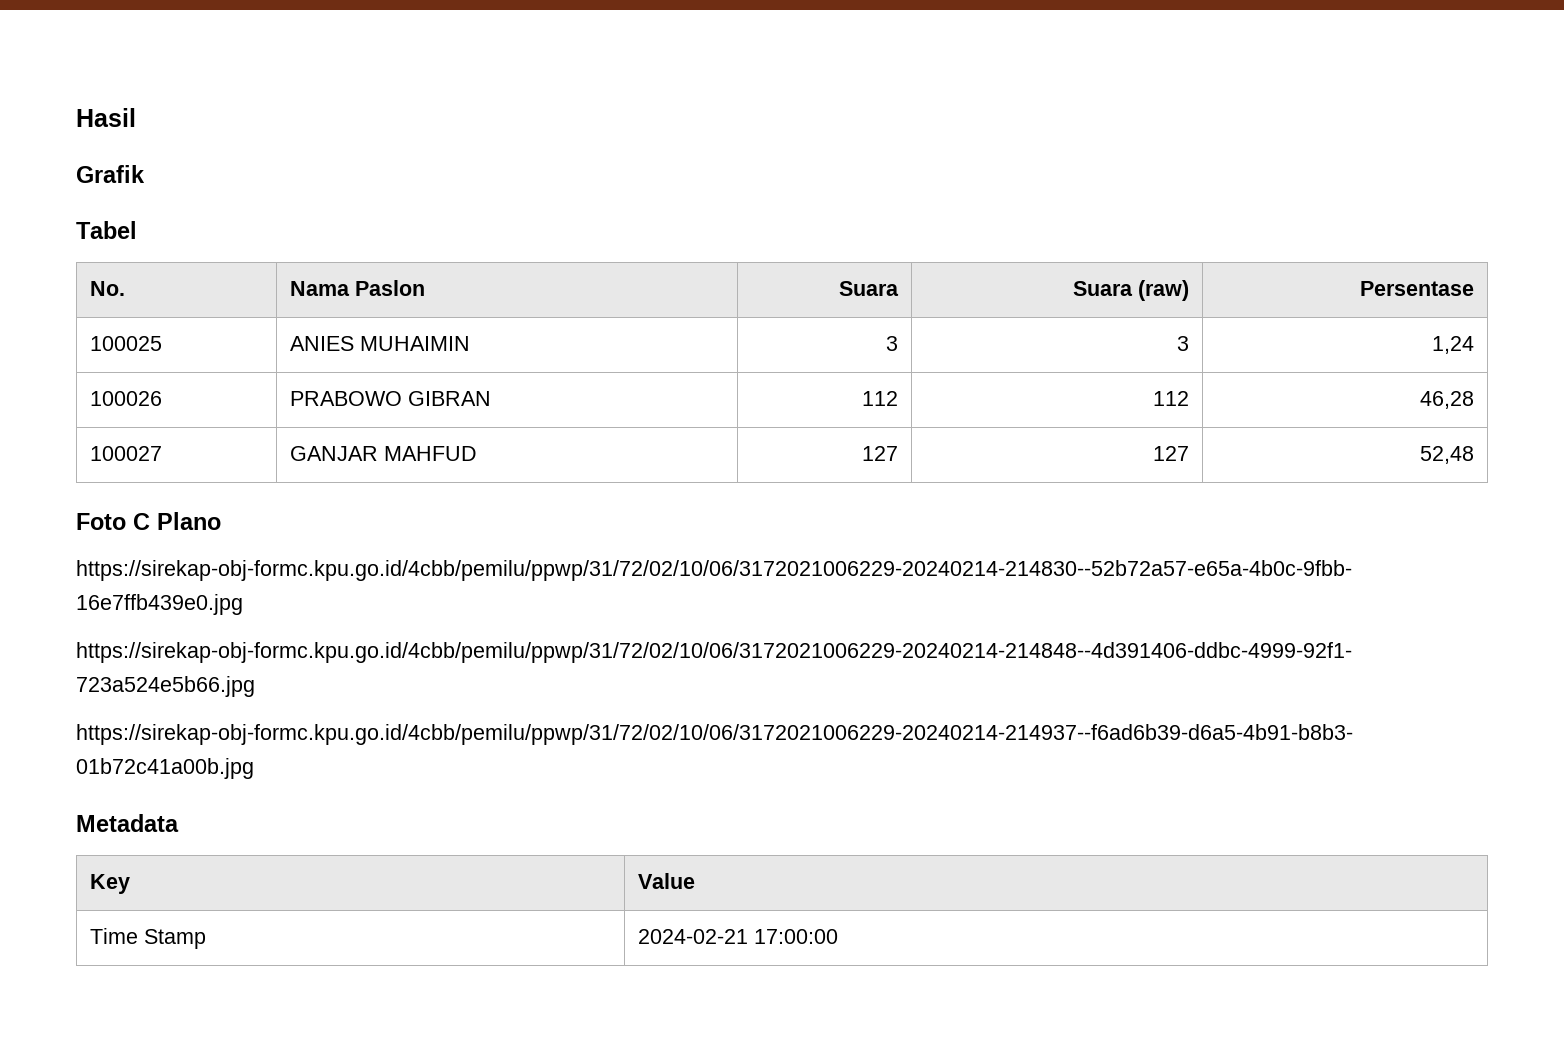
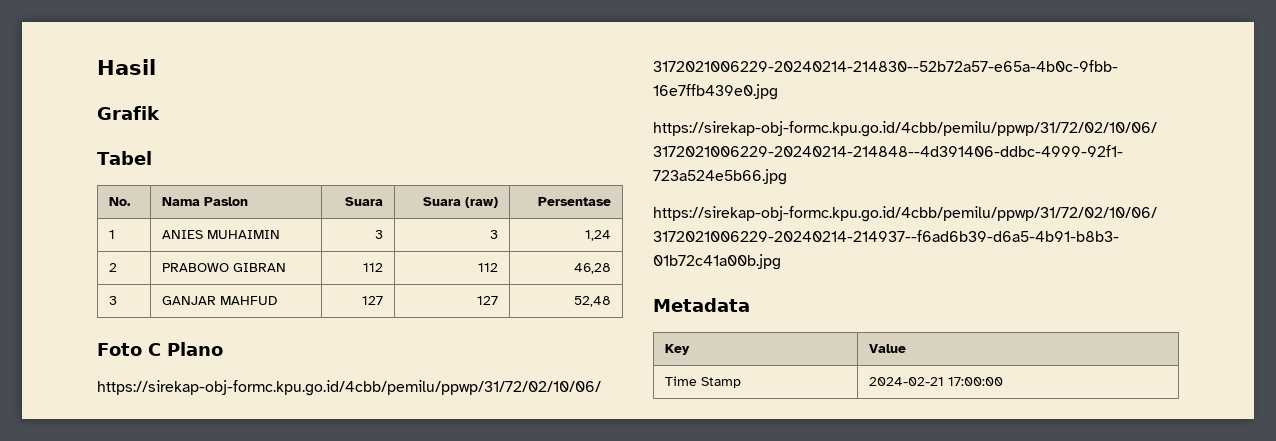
[89,336,162,351] 100025 -> [109,230,116,239] 1
[89,391,162,406] 100026 -> [109,263,118,272] 2
[89,446,162,461] 100027 -> [109,296,118,305] 3

